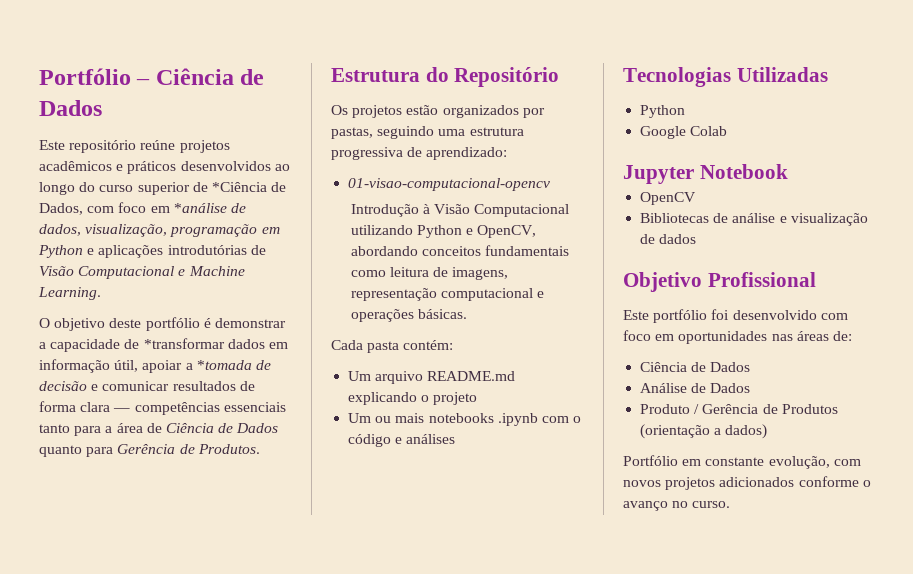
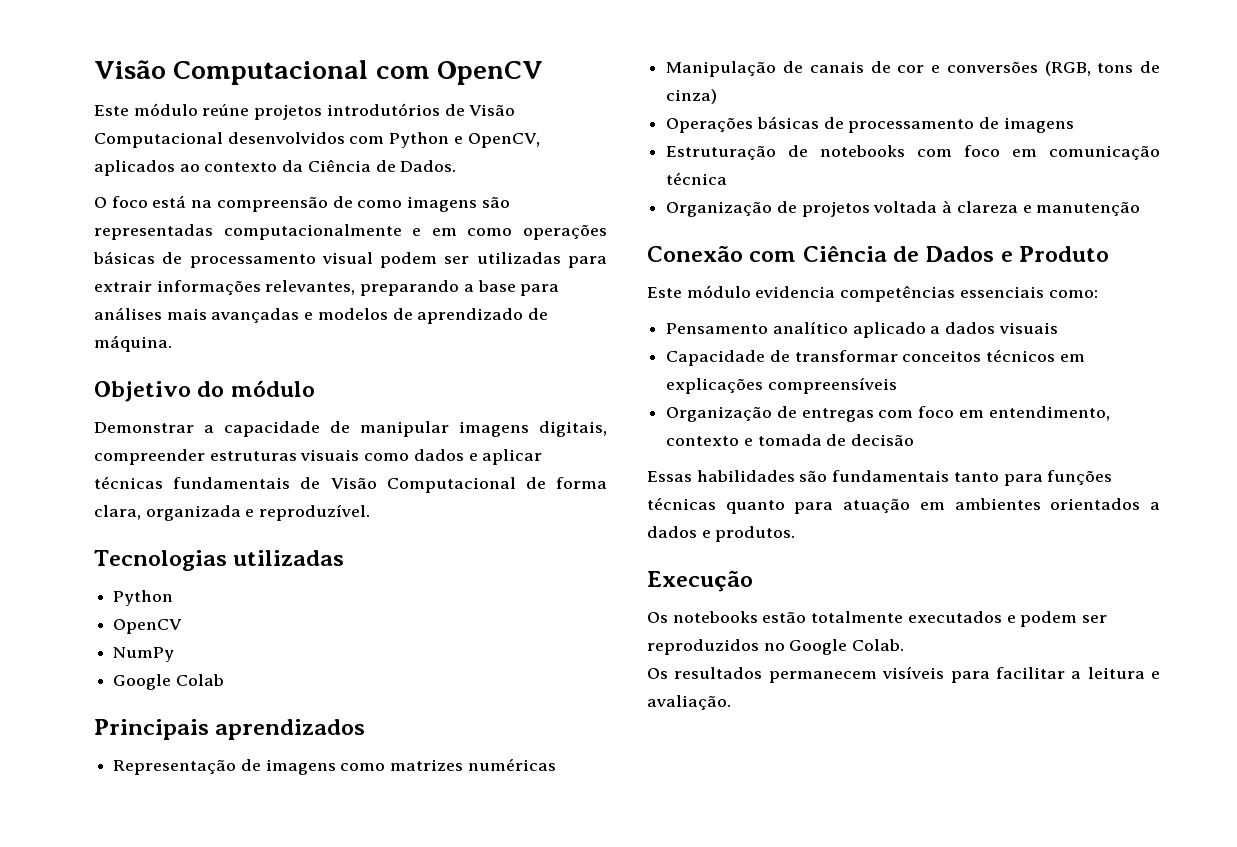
[39,68,265,85] [39,100,102,116] [39,140,137,153] Portfólio – Ciência de Dados // Este repositório -> [94,60,544,85] [94,103,198,116] Visão Computacional com OpenCV // Este módulo
[39,161,290,174] [39,182,287,195] [39,202,246,215] [39,224,280,237] [38,245,266,258] [39,266,245,279] [38,287,101,300] [39,317,286,331] [39,338,288,352] [39,359,271,373] [39,381,255,391] [39,401,286,415] [39,423,279,436] [39,444,260,457] [331,67,560,87] [331,105,545,118] [331,126,524,139] [331,147,508,160] [348,178,551,191] [350,204,570,217] [350,225,537,238] [350,245,570,256] [350,267,509,280] [350,288,545,301] [350,309,467,322] [331,340,454,353] [348,371,516,384] [348,392,478,405] [348,413,582,426] [348,434,456,447] acadêmicos e práticos desenvolvidos ao longo do curso superior de *Ciência de Dados, com foco em *análise de dados, visualização, programação em Python e aplicações introdutórias de Visão Computacional e Machine Learning. // O objetivo deste portfólio é demonstrar a capacidade de *transformar dados em informação útil, apoiar a *tomada de decisão e comunicar resultados de forma clara — competências essenciais tanto para a área de Ciência de Dados quanto para Gerência de Produtos. // Estrutura do Repositório // Os projetos estão organizados por pastas, seguindo uma estrutura progressiva de aprendizado: // 01-visao-computacional-opencv // Introdução à Visão Computacional utilizando Python e OpenCV, abordando conceitos fundamentais como leitura de imagens, representação computacional e operações básicas. // Cada pasta contém: // Um arquivo README.md explicando o projeto // Um ou mais notebooks .ipynb com o código e análises -> [326,103,516,116] [94,132,540,148] [94,159,457,176] [94,195,510,212] [94,224,608,240] [93,251,607,268] [94,280,560,296] [94,307,549,324] [94,335,172,352] [94,380,315,402] [94,421,607,437] [94,449,543,465] [94,476,607,493] [94,504,371,521] introdutórios de Visão Computacional desenvolvidos com Python e OpenCV, aplicados ao contexto da Ciência de Dados. // O foco está na compreensão de como imagens são representadas computacionalmente e em como operações básicas de processamento visual podem ser utilizadas para extrair informações relevantes, preparando a base para análises mais avançadas e modelos de aprendizado de máquina. // Objetivo do módulo // Demonstrar a capacidade de manipular imagens digitais, compreender estruturas visuais como dados e aplicar técnicas fundamentais de Visão Computacional de forma clara, organizada e reproduzível.
[736,67,828,82] [640,105,686,118] Utilizadas // Python -> [233,550,345,566] [113,590,174,606] [113,619,183,634] [113,647,175,662] utilizadas // Python // OpenCV // NumPy
[623,164,788,184] [640,192,697,205] [640,213,868,226] [640,234,697,244] [623,272,816,292] [623,309,848,323] [623,330,852,344] [640,362,751,372] [640,383,751,393] [640,404,838,414] [640,424,768,439] [623,455,861,469] [623,476,871,490] [623,501,731,511] Jupyter Notebook // OpenCV // Bibliotecas de análise e visualização de dados // Objetivo Profissional // Este portfólio foi desenvolvido com foco em oportunidades nas áreas de: // Ciência de Dados // Análise de Dados // Produto / Gerência de Produtos (orientação a dados) // Portfólio em constante evolução, com novos projetos adicionados conforme o avanço no curso. -> [94,719,366,740] [113,758,556,775] [666,61,1160,77] [666,89,718,104] [666,116,1074,133] [666,145,1160,160] [666,172,728,185] [666,200,1141,217] [647,245,1110,262] [647,285,1098,302] [666,321,1058,338] [666,349,1085,366] [666,377,897,394] [666,406,1110,422] [666,434,915,446] [647,470,1113,486] [647,497,1160,514] [647,526,796,542] [647,570,753,592] [647,611,1108,627] [647,639,905,655] [647,666,1160,683] [647,695,731,710] Principais aprendizados // Representação de imagens como matrizes numéricas // Manipulação de canais de cor e conversões (RGB, tons de cinza) // Operações básicas de processamento de imagens // Estruturação de notebooks com foco em comunicação técnica // Organização de projetos voltada à clareza e manutenção // Conexão com Ciência de Dados e Produto // Este módulo evidencia competências essenciais como: // Pensamento analítico aplicado a dados visuais // Capacidade de transformar conceitos técnicos em explicações compreensíveis // Organização de entregas com foco em entendimento, contexto e tomada de decisão // Essas habilidades são fundamentais tanto para funções técnicas quanto para atuação em ambientes orientados a dados e produtos. // Execução // Os notebooks estão totalmente executados e podem ser reproduzidos no Google Colab. // Os resultados permanecem visíveis para facilitar a leitura e avaliação.

